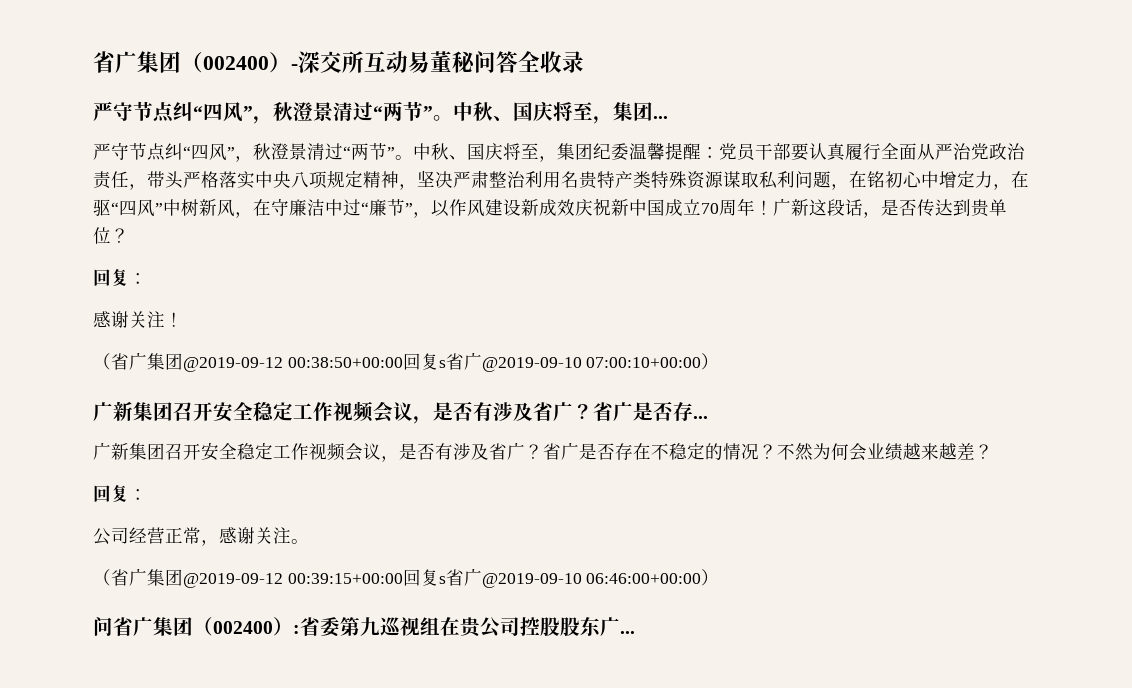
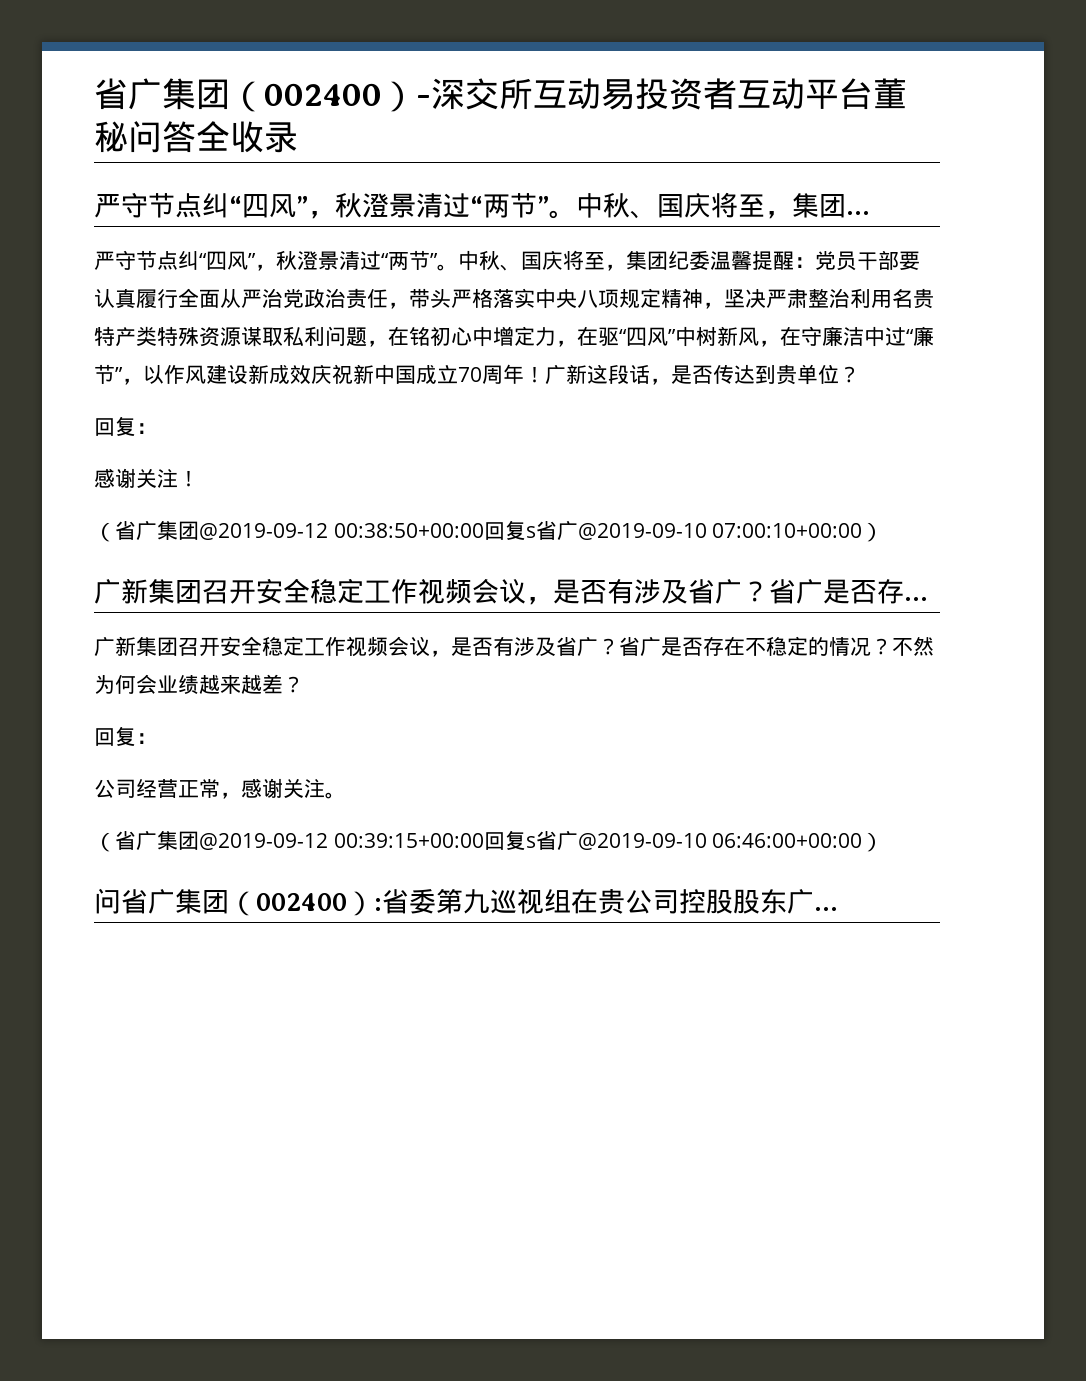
(430, 62) none -> [635,78,873,110] 投资者互动平台

